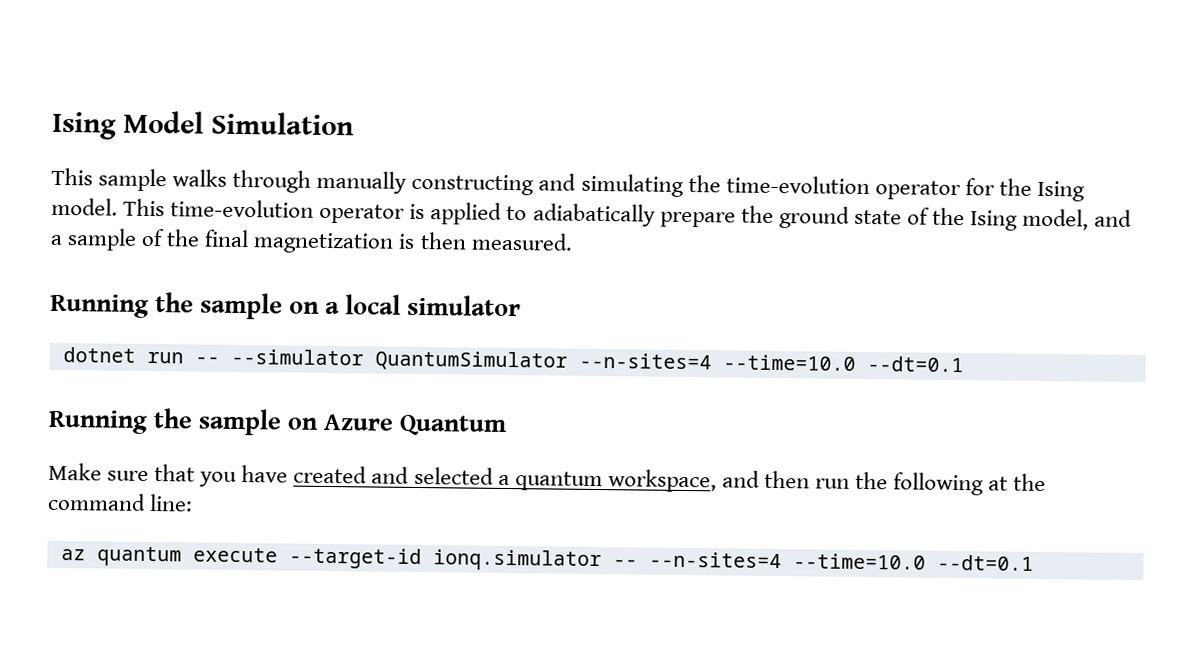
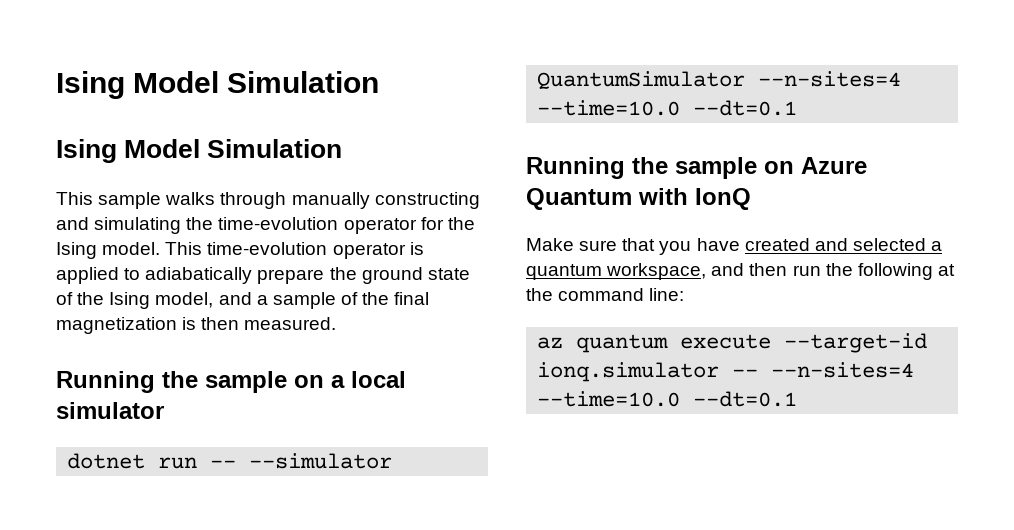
[52,110,354,140] Ising Model Simulation -> [56,71,380,99] [56,139,343,163] Ising Model Simulation // Ising Model Simulation
(509, 425) none -> [638,188,751,210] with IonQ

